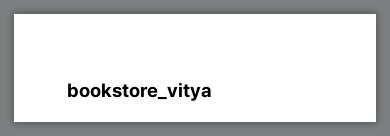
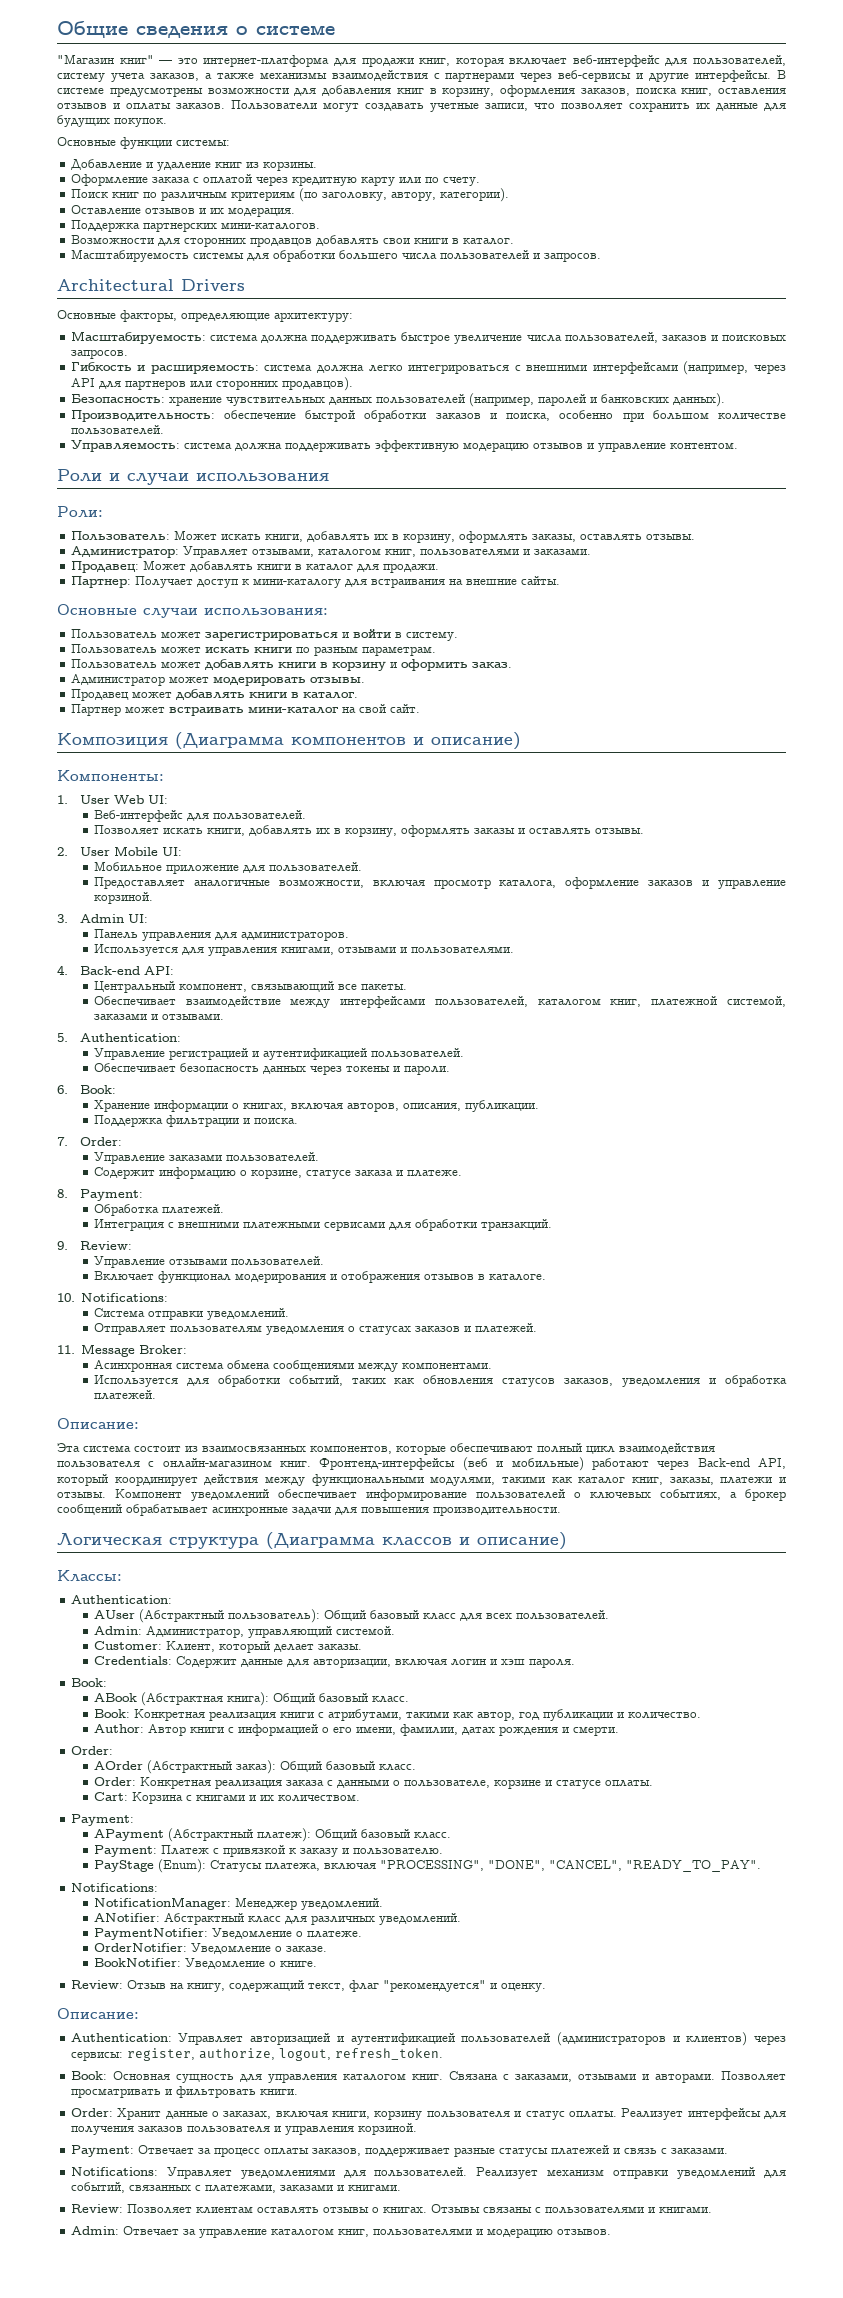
[67,82,212,101] bookstore_vitya -> [57,21,335,38] [57,54,786,67] [57,70,787,82] [57,85,786,97] [57,100,786,112] [57,115,167,127] [57,137,230,149] [70,159,317,171] [70,174,480,186] [70,188,509,202] [70,205,295,217] [70,220,320,232] [70,235,514,247] [70,249,601,262] [57,279,245,291] [57,310,353,322] [70,331,786,344] [70,349,128,359] [70,361,787,375] [70,377,353,391] [70,393,725,407] [70,410,787,422] [70,425,164,435] [70,440,738,452] [57,469,329,485] [57,506,103,518] [70,530,695,543] [70,546,591,558] [70,560,439,573] [70,576,560,588] [57,604,328,618] [70,629,458,641] [70,644,436,656] [70,659,512,671] [70,674,365,686] [70,689,358,701] [70,704,420,716] [57,732,521,750] [57,770,164,781] [57,795,169,804] [93,810,306,822] [93,825,644,837] [57,846,183,856] [93,861,362,874] [93,877,787,889] [93,892,153,904] [57,914,149,923] [93,929,349,941] [93,944,514,956] [57,965,175,975] [93,981,407,993] [93,996,786,1008] [93,1013,224,1020] [57,1033,182,1042] [93,1048,464,1060] [93,1063,450,1075] [57,1085,117,1094] [93,1100,539,1112] [93,1115,298,1127] [57,1137,123,1146] [93,1152,319,1164] [93,1167,462,1179] [57,1189,144,1201] [93,1204,224,1216] [93,1219,552,1231] [57,1241,133,1250] [93,1256,324,1268] [93,1271,546,1283] [57,1293,169,1302] [93,1308,289,1320] [93,1323,537,1335] [57,1344,188,1357] [93,1360,492,1372] [93,1375,787,1387] [93,1390,156,1400] [57,1418,139,1429] [57,1443,715,1455] [57,1457,786,1471] [57,1474,786,1486] [57,1489,786,1501] [57,1504,561,1516] [57,1532,567,1550] [57,1570,122,1582] [70,1595,172,1604] [93,1609,609,1623] [93,1626,395,1638] [93,1641,362,1653] [93,1656,575,1668] [70,1678,107,1687] [93,1692,409,1706] [93,1709,701,1721] [93,1724,619,1736] [70,1746,113,1755] [93,1760,416,1774] [93,1777,653,1789] [93,1792,360,1804] [70,1814,134,1826] [93,1828,451,1842] [93,1845,443,1857] [93,1859,761,1873] [70,1883,158,1892] [93,1897,383,1910] [93,1913,461,1925] [93,1928,362,1940] [93,1943,327,1954] [93,1958,317,1969] [70,1980,546,1992] [57,2008,139,2019] [70,2032,787,2046] [70,2048,443,2061] [70,2071,786,2083] [70,2086,298,2098] [70,2108,786,2120] [70,2123,417,2135] [70,2145,728,2157] [70,2167,786,2179] [70,2182,401,2193] [70,2204,712,2214] [70,2226,611,2238] Общие сведения о системе // "Магазин книг" — это интернет-платформа для продажи книг, которая включает веб-интерфейс для пользователей, систему учета заказов, а также механизмы взаимодействия с партнерами через веб-сервисы и другие интерфейсы. В системе предусмотрены возможности для добавления книг в корзину, оформления заказов, поиска книг, оставления отзывов и оплаты заказов. Пользователи могут создавать учетные записи, что позволяет сохранить их данные для будущих покупок. // Основные функции системы: // Добавление и удаление книг из корзины. // Оформление заказа с оплатой через кредитную карту или по счету. // Поиск книг по различным критериям (по заголовку, автору, категории). // Оставление отзывов и их модерация. // Поддержка партнерских мини-каталогов. // Возможности для сторонних продавцов добавлять свои книги в каталог. // Масштабируемость системы для обработки большего числа пользователей и запросов. // Architectural Drivers // Основные факторы, определяющие архитектуру: // Масштабируемость: система должна поддерживать быстрое увеличение числа пользователей, заказов и поисковых запросов. // Гибкость и расширяемость: система должна легко интегрироваться с внешними интерфейсами (например, через API для партнеров или сторонних продавцов). // Безопасность: хранение чувствительных данных пользователей (например, паролей и банковских данных). // Производительность: обеспечение быстрой обработки заказов и поиска, особенно при большом количестве пользователей. // Управляемость: система должна поддерживать эффективную модерацию отзывов и управление контентом. // Роли и случаи использования // Роли: // Пользователь: Может искать книги, добавлять их в корзину, оформлять заказы, оставлять отзывы. // Администратор: Управляет отзывами, каталогом книг, пользователями и заказами. // Продавец: Может добавлять книги в каталог для продажи. // Партнер: Получает доступ к мини-каталогу для встраивания на внешние сайты. // Основные случаи использования: // Пользователь может зарегистрироваться и войти в систему. // Пользователь может искать книги по разным параметрам. // Пользователь может добавлять книги в корзину и оформить заказ. // Администратор может модерировать отзывы. // Продавец может добавлять книги в каталог. // Партнер может встраивать мини-каталог на свой сайт. // Композиция (Диаграмма компонентов и описание) // Компоненты: // 1. User Web UI: // Веб-интерфейс для пользователей. // Позволяет искать книги, добавлять их в корзину, оформлять заказы и оставлять отзывы. // 2. User Mobile UI: // Мобильное приложение для пользователей. // Предоставляет аналогичные возможности, включая просмотр каталога, оформление заказов и управление корзиной. // 3. Admin UI: // Панель управления для администраторов. // Используется для управления книгами, отзывами и пользователями. // 4. Back-end API: // Центральный компонент, связывающий все пакеты. // Обеспечивает взаимодействие между интерфейсами пользователей, каталогом книг, платежной системой, заказами и отзывами. // 5. Authentication: // Управление регистрацией и аутентификацией пользователей. // Обеспечивает безопасность данных через токены и пароли. // 6. Book: // Хранение информации о книгах, включая авторов, описания, публикации. // Поддержка фильтрации и поиска. // 7. Order: // Управление заказами пользователей. // Содержит информацию о корзине, статусе заказа и платеже. // 8. Payment: // Обработка платежей. // Интеграция с внешними платежными сервисами для обработки транзакций. // 9. Review: // Управление отзывами пользователей. // Включает функционал модерирования и отображения отзывов в каталоге. // 10. Notifications: // Система отправки уведомлений. // Отправляет пользователям уведомления о статусах заказов и платежей. // 11. Message Broker: // Асинхронная система обмена сообщениями между компонентами. // Используется для обработки событий, таких как обновления статусов заказов, уведомления и обработка платежей. // Описание: // Эта система состоит из взаимосвязанных компонентов, которые обеспечивают полный цикл взаимодействия пользователя с онлайн-магазином книг. Фронтенд-интерфейсы (веб и мобильные) работают через Back-end API, который координирует действия между функциональными модулями, такими как каталог книг, заказы, платежи и отзывы. Компонент уведомлений обеспечивает информирование пользователей о ключевых событиях, а брокер сообщений обрабатывает асинхронные задачи для повышения производительности. // Логическая структура (Диаграмма классов и описание) // Классы: // Authentication: // AUser (Абстрактный пользователь): Общий базовый класс для всех пользователей. // Admin: Администратор, управляющий системой. // Customer: Клиент, который делает заказы. // Credentials: Содержит данные для авторизации, включая логин и хэш пароля. // Book: // ABook (Абстрактная книга): Общий базовый класс. // Book: Конкретная реализация книги с атрибутами, такими как автор, год публикации и количество. // Author: Автор книги с информацией о его имени, фамилии, датах рождения и смерти. // Order: // AOrder (Абстрактный заказ): Общий базовый класс. // Order: Конкретная реализация заказа с данными о пользователе, корзине и статусе оплаты. // Cart: Корзина с книгами и их количеством. // Payment: // APayment (Абстрактный платеж): Общий базовый класс. // Payment: Платеж с привязкой к заказу и пользователю. // PayStage (Enum): Статусы платежа, включая "PROCESSING", "DONE", "CANCEL", "READY_TO_PAY". // Notifications: // NotificationManager: Менеджер уведомлений. // ANotifier: Абстрактный класс для различных уведомлений. // PaymentNotifier: Уведомление о платеже. // OrderNotifier: Уведомление о заказе. // BookNotifier: Уведомление о книге. // Review: Отзыв на книгу, содержащий текст, флаг "рекомендуется" и оценку. // Описание: // Authentication: Управляет авторизацией и аутентификацией пользователей (администраторов и клиентов) через сервисы: register, authorize, logout, refresh_token. // Book: Основная сущность для управления каталогом книг. Связана с заказами, отзывами и авторами. Позволяет просматривать и фильтровать книги. // Order: Хранит данные о заказах, включая книги, корзину пользователя и статус оплаты. Реализует интерфейсы для получения заказов пользователя и управления корзиной. // Payment: Отвечает за процесс оплаты заказов, поддерживает разные статусы платежей и связь с заказами. // Notifications: Управляет уведомлениями для пользователей. Реализует механизм отправки уведомлений для событий, связанных с платежами, заказами и книгами. // Review: Позволяет клиентам оставлять отзывы о книгах. Отзывы связаны с пользователями и книгами. // Admin: Отвечает за управление каталогом книг, пользователями и модерацию отзывов.

